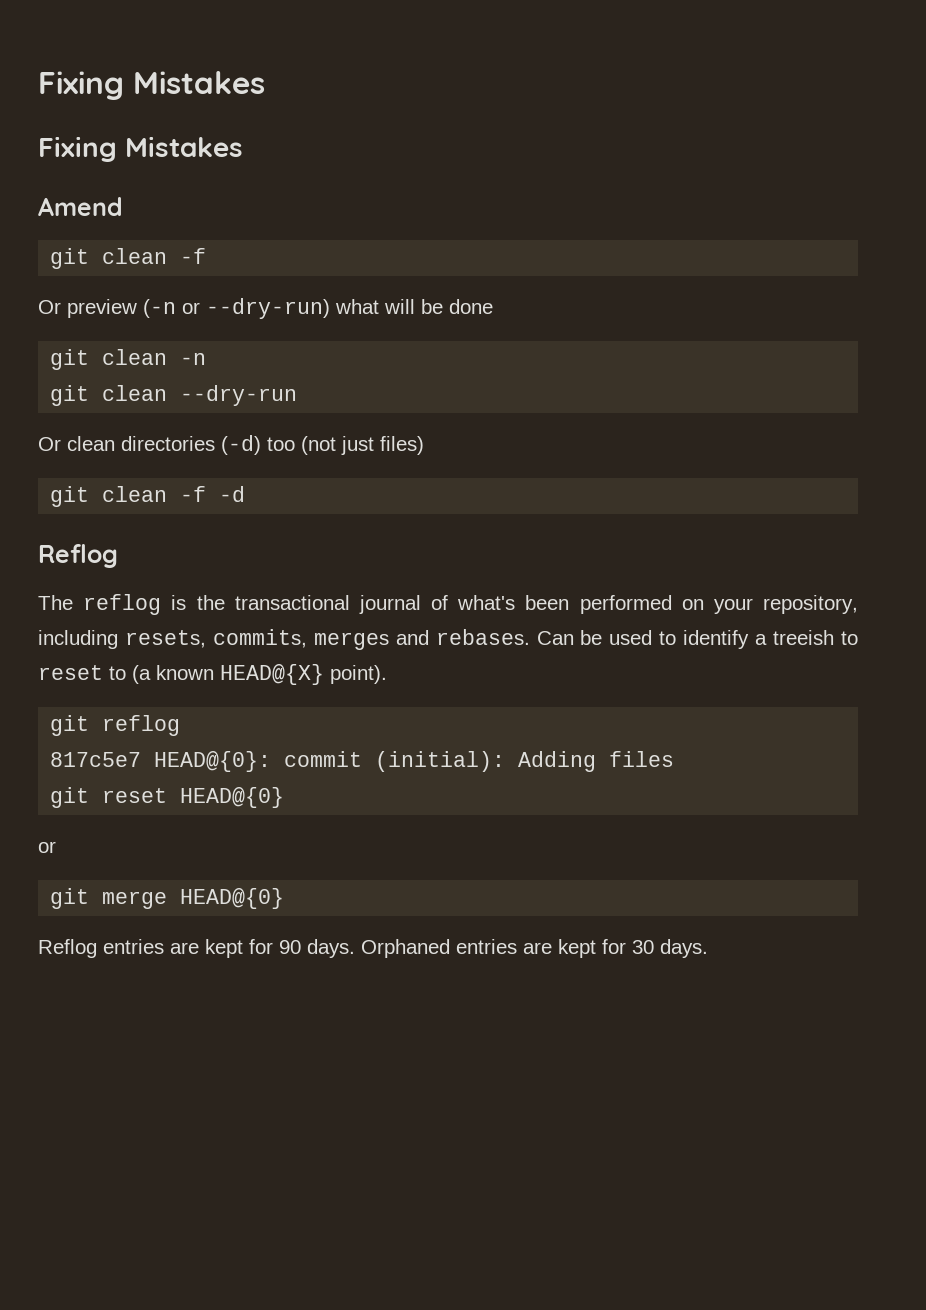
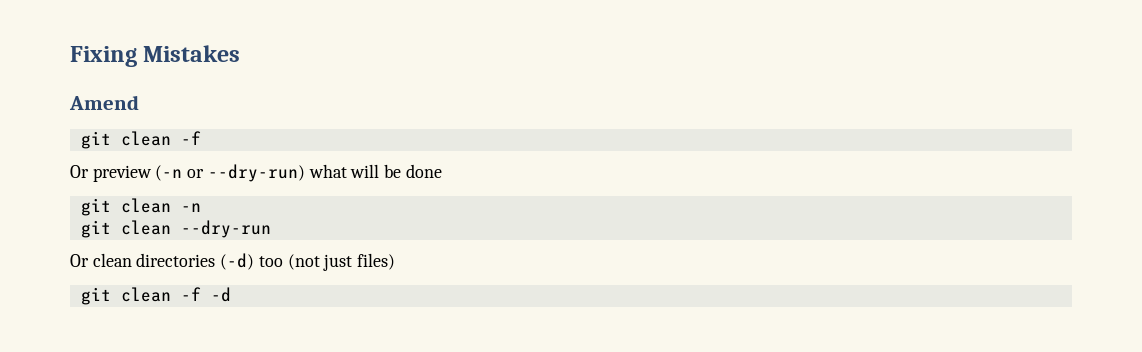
[38,71,265,100] [38,136,243,162] Fixing Mistakes // Fixing Mistakes -> [70,45,241,67] Fixing Mistakes
[38,544,118,568] [38,594,858,615] [38,629,858,650] [38,664,387,685] [50,715,181,736] [50,751,675,772] [50,787,285,808] [38,841,56,853] [50,888,285,909] [38,939,708,958] // Reflog // The reflog is the transactional journal of what's been performed on your repository, including resets, commits, merges and rebases. Can be used to identify a treeish to reset to (a known HEAD@{X} point). // git reflog // 817c5e7 HEAD@{0}: commit (initial): Adding files // git reset HEAD@{0} // or // git merge HEAD@{0} // Reflog entries are kept for 90 days. Orphaned entries are kept for 30 days. -> (231, 294) none

